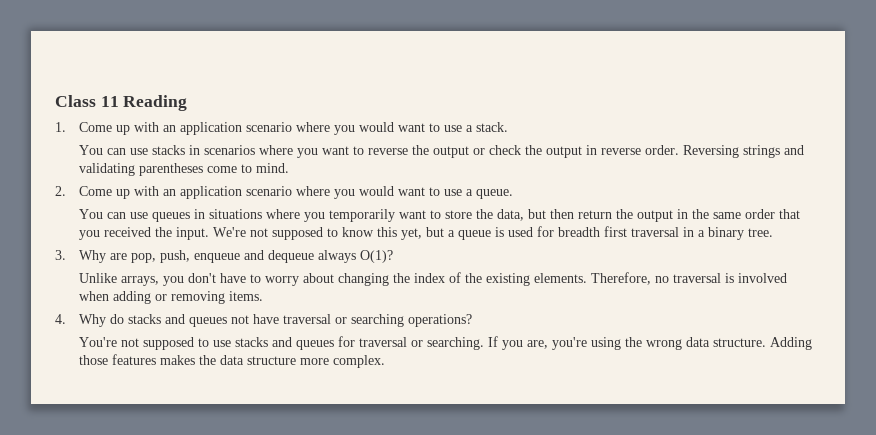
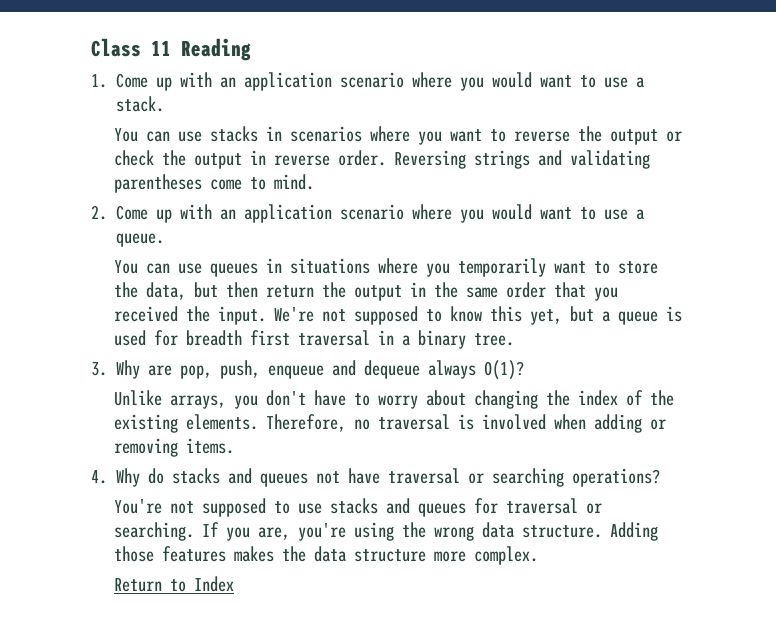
(386, 361) none -> [113,576,234,592] // Return to Index

